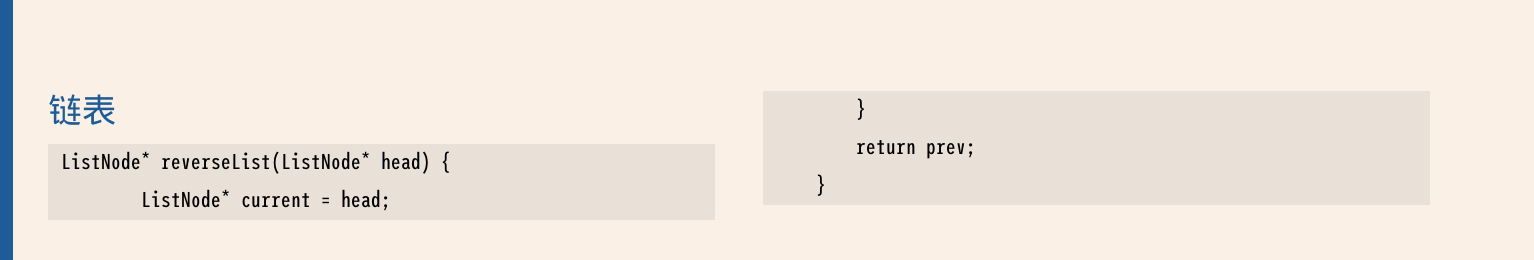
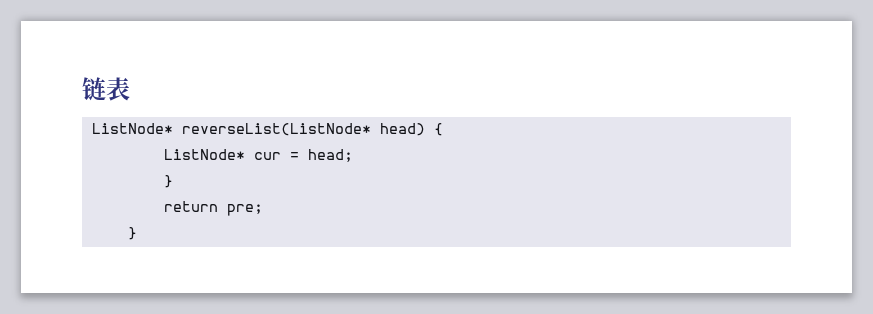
[240,193,311,208] current -> [254,152,282,160] cur
[925,142,976,159] prev; -> [227,204,264,216] pre;

